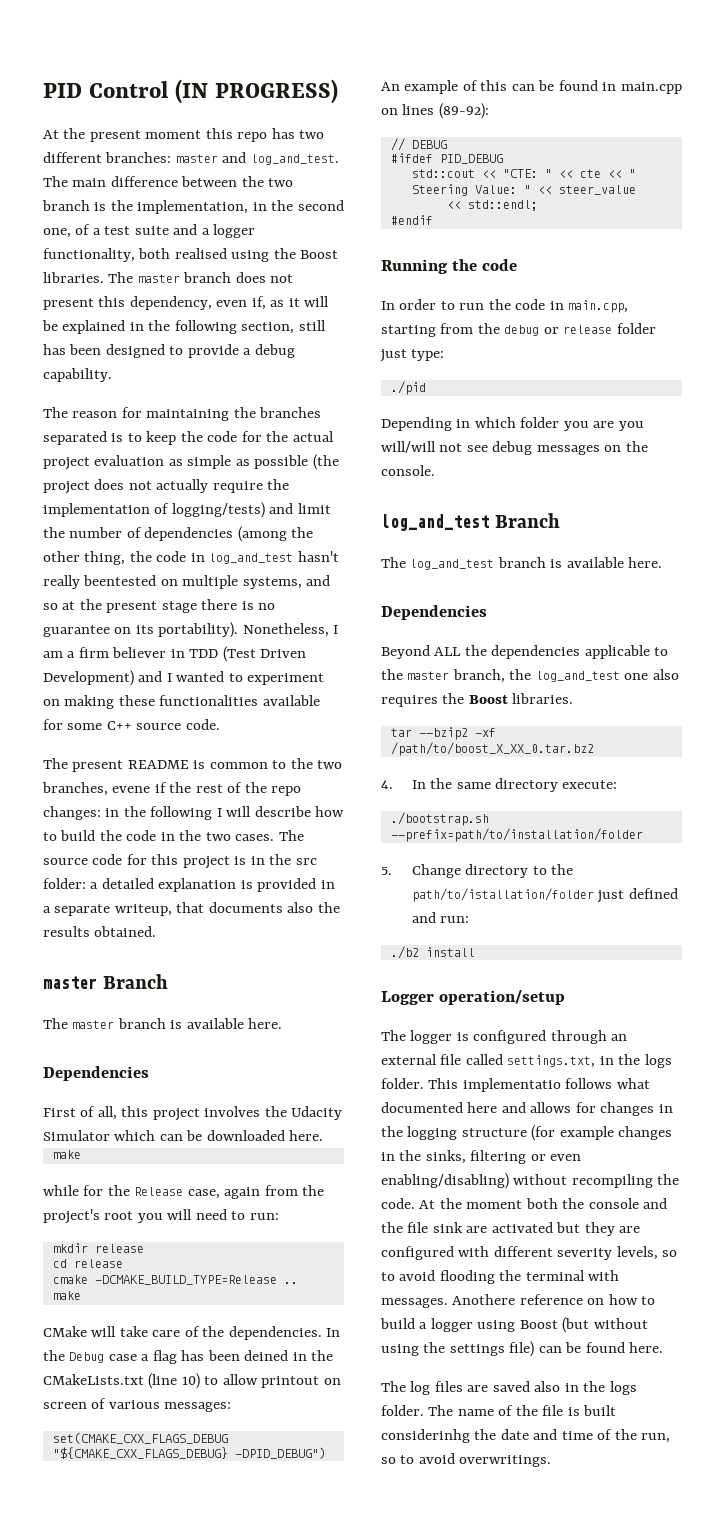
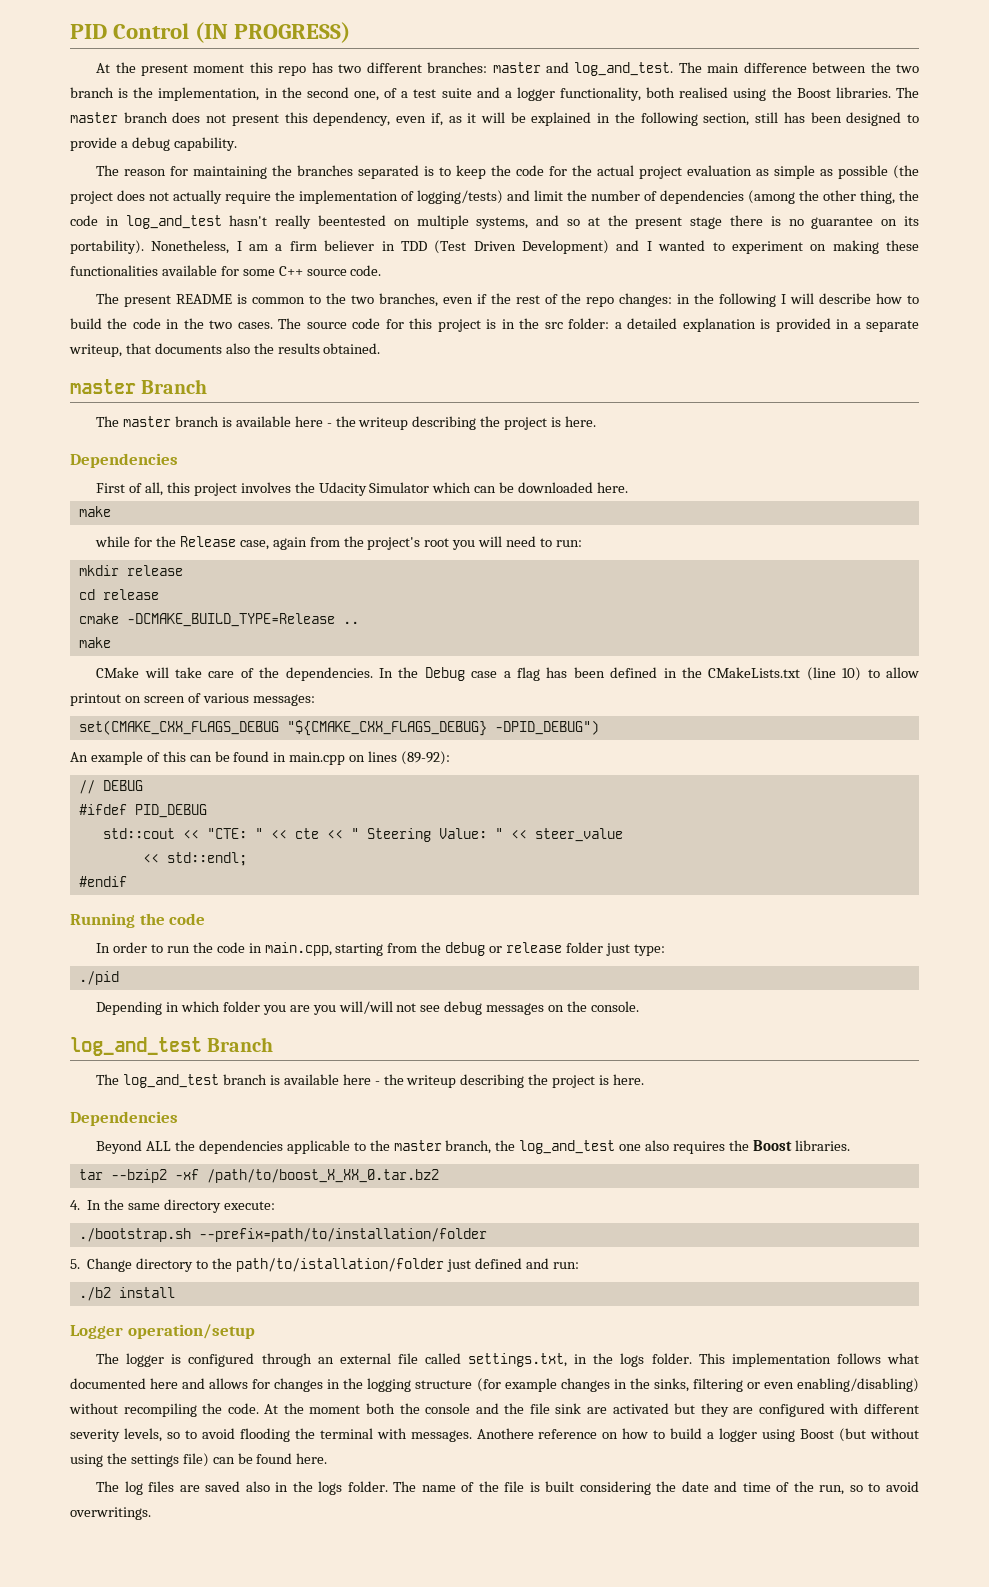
[112,786,151,793] evene -> [442,297,473,304] even
(244, 1023) none -> [294,416,562,430] here - the writeup describing the project is
[244,1350,289,1361] deined -> [610,667,658,678] defined
(624, 562) none -> [342,1074,610,1088] here - the writeup describing the project is
[462,1078,561,1092] implementatio -> [731,1353,831,1367] implementation
[381,1429,470,1443] considerinhg -> [579,1481,651,1495] considering

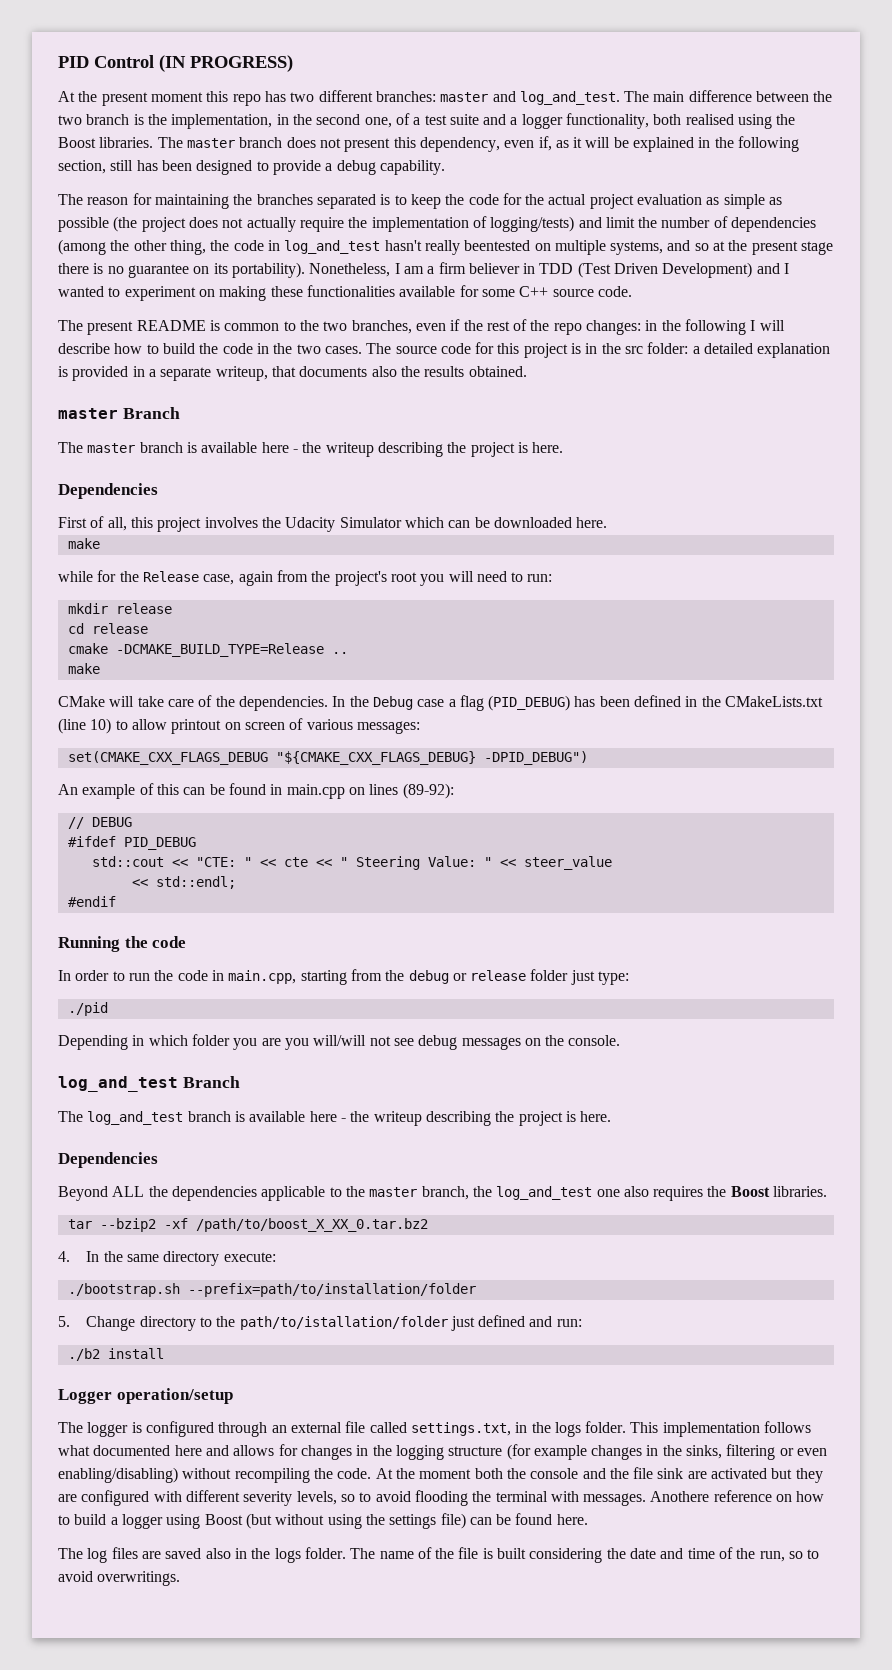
(540, 674) none -> [488,695,571,711] (PID_DEBUG)

